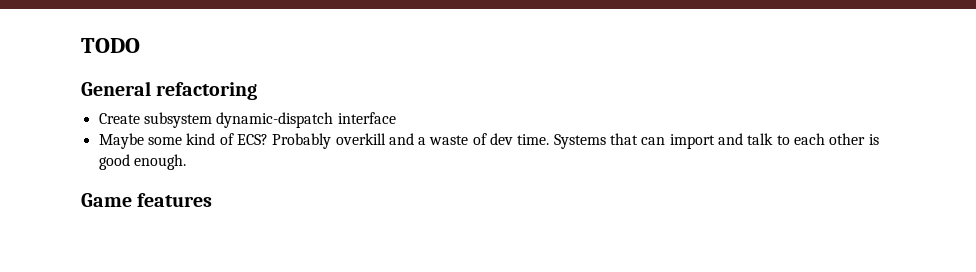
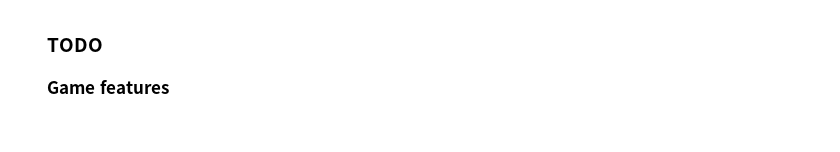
[81,81,258,100] [98,112,396,128] [98,133,879,149] [98,154,186,170] // General refactoring // Create subsystem dynamic-dispatch interface // Maybe some kind of ECS? Probably overkill and a waste of dev time. Systems that can import and talk to each other is good enough. -> (103, 45) none

